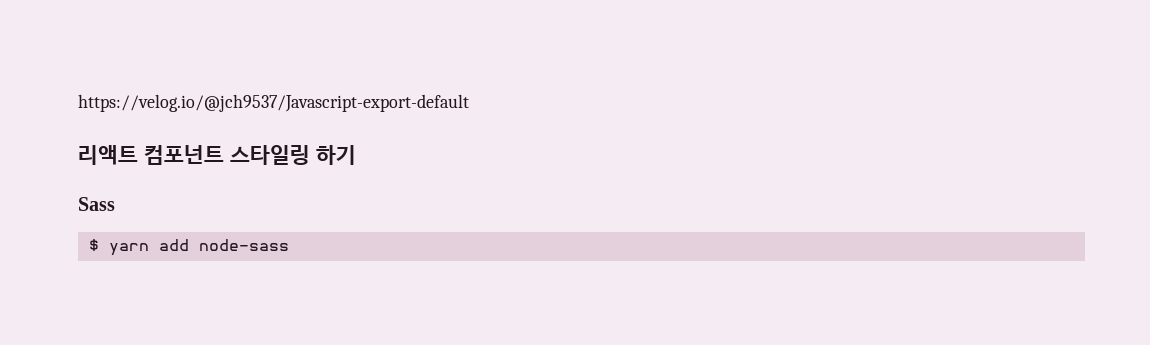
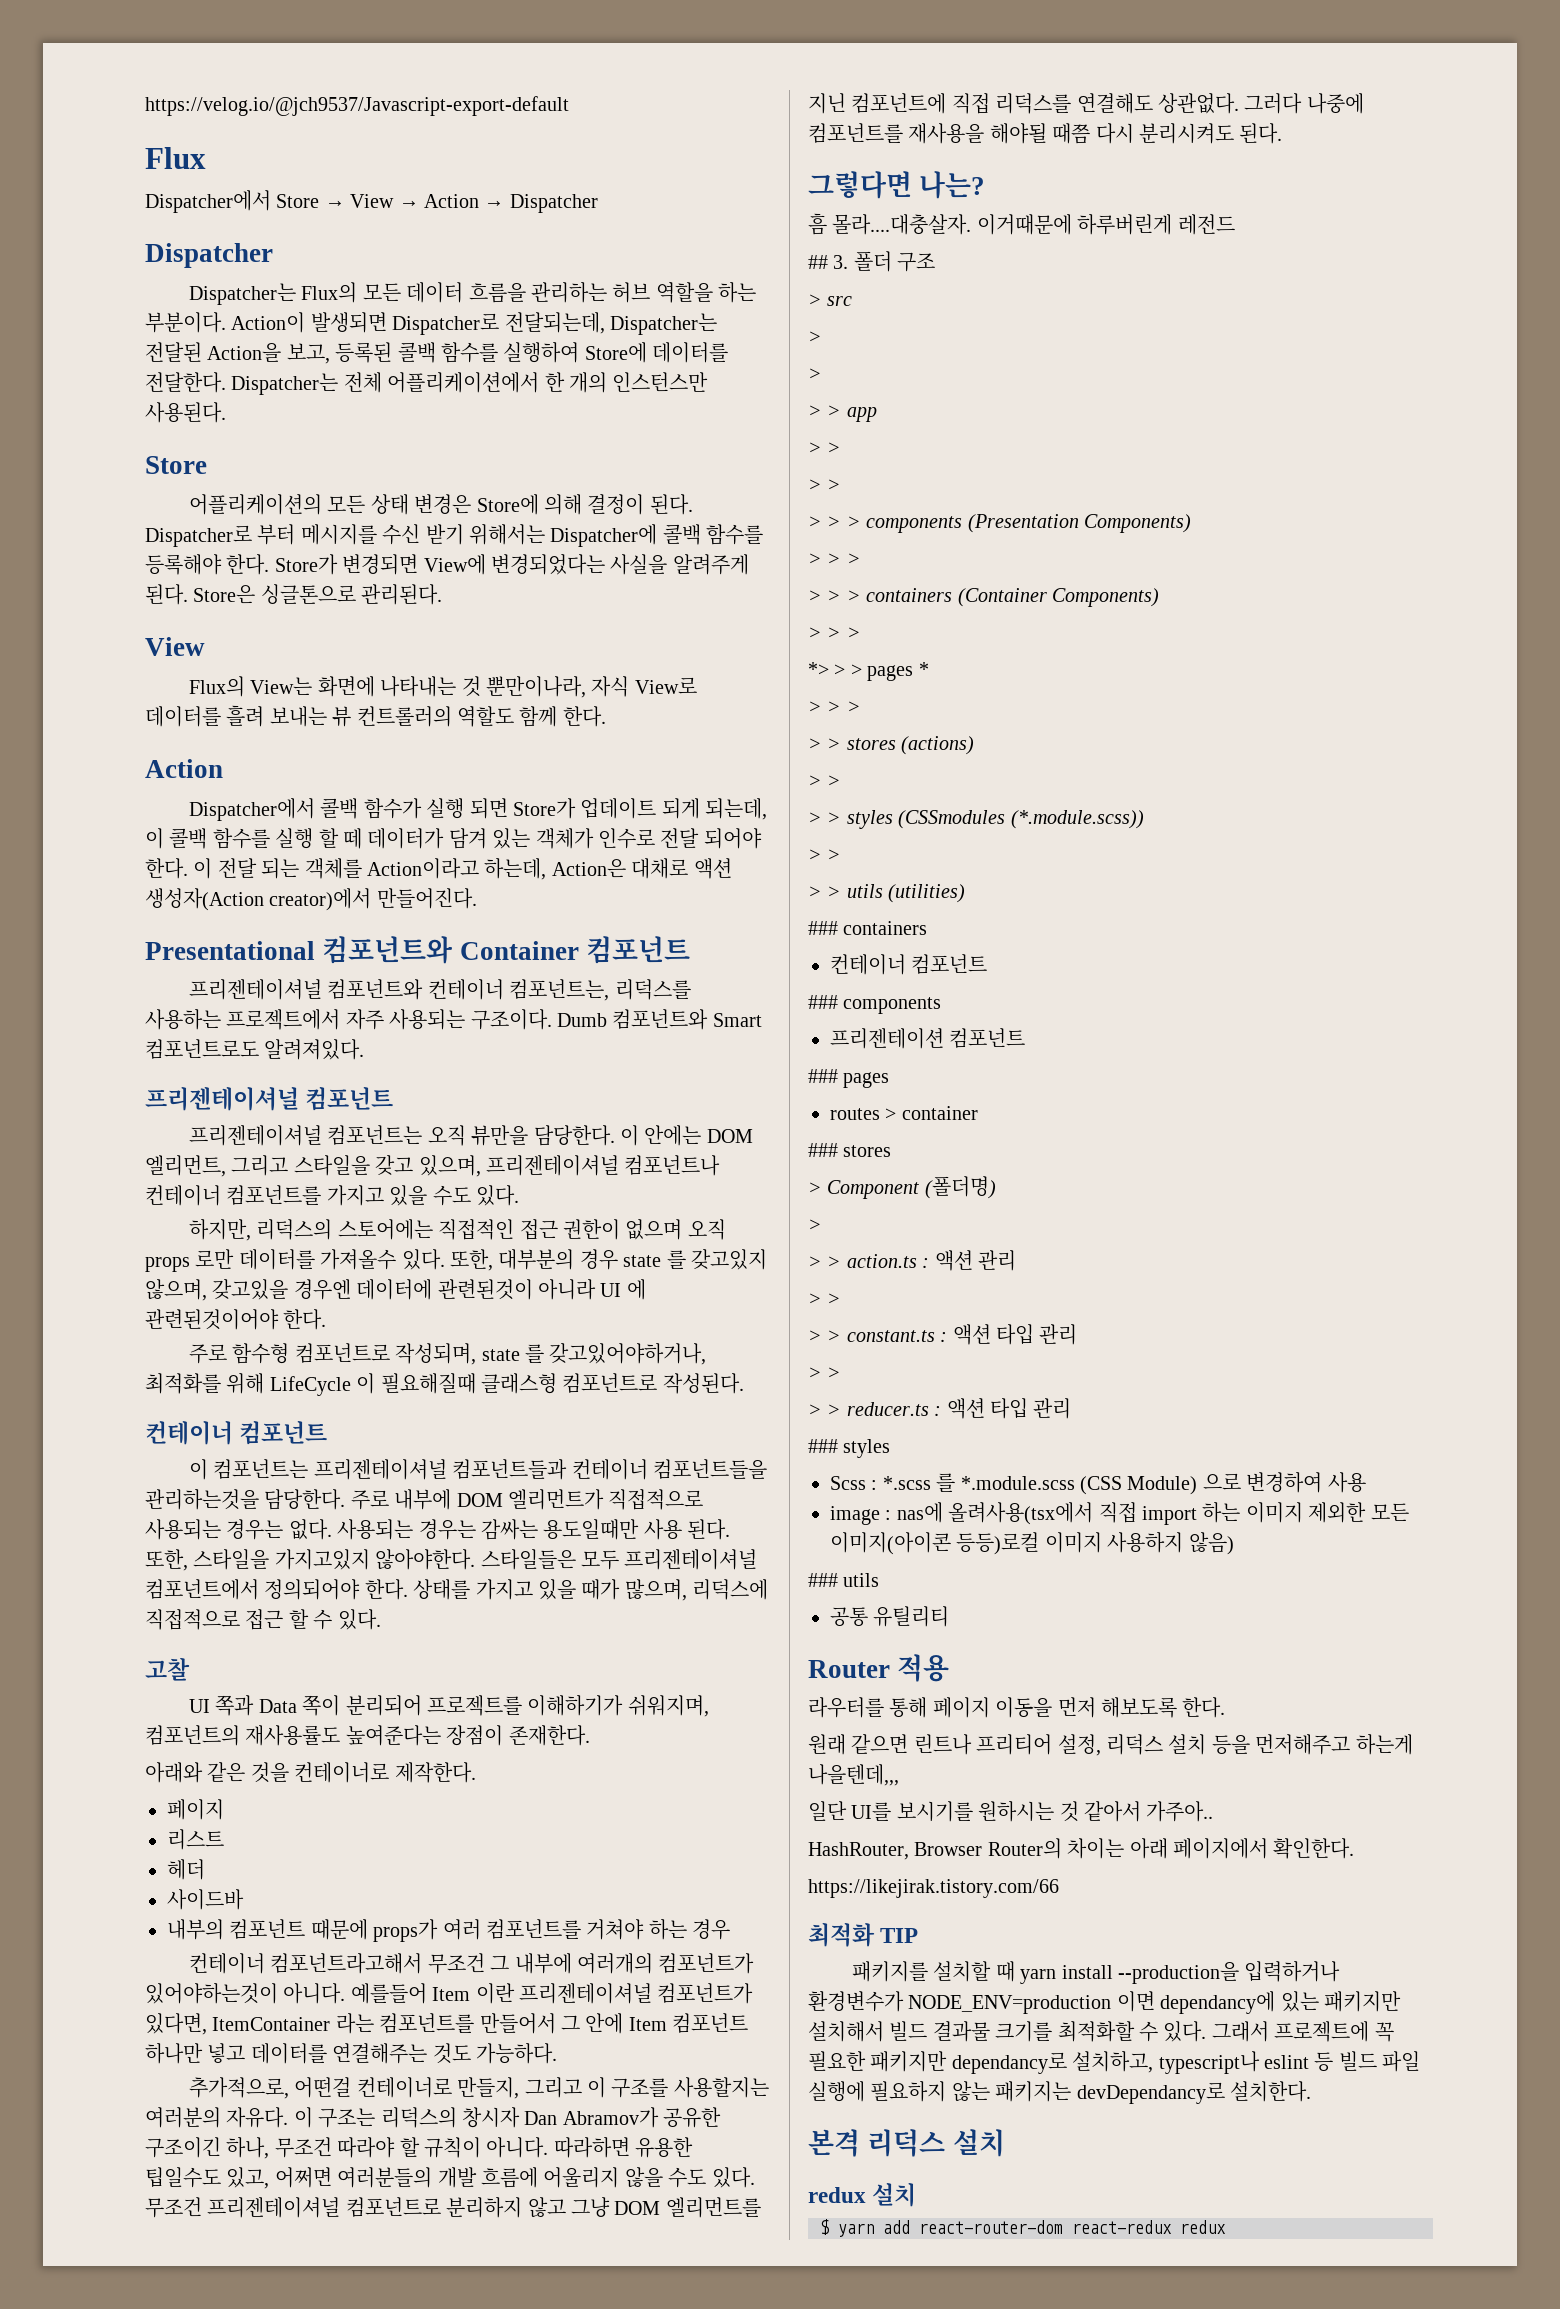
[78,145,356,165] [78,197,115,211] 리액트 컴포넌트 스타일링 하기 // Sass -> [145,147,206,169] [145,190,598,213] [145,243,273,268] [188,282,757,305] [145,312,717,335] [145,342,729,364] [145,372,709,395] [145,402,226,423] [145,456,207,474] [188,494,693,515] [145,524,764,547] [145,554,749,575] [145,584,443,605] [145,637,205,656] [188,676,697,698] [145,705,606,727] [145,759,223,778] [188,798,768,821] [145,828,762,849] [145,858,732,880] [145,888,477,911] [145,936,690,964] [188,979,691,1001] [145,1009,762,1030] [145,1039,365,1060] [145,1087,394,1111] [188,1125,753,1146] [145,1155,721,1177] [145,1185,519,1206] [188,1219,726,1241] [145,1249,767,1272] [145,1279,646,1301] [145,1309,327,1330] [188,1343,707,1365] [145,1373,744,1396] [145,1421,328,1445] [188,1459,767,1480] [145,1489,704,1510] [145,1519,731,1540] [145,1549,758,1571] [145,1579,769,1601] [145,1609,381,1630] [145,1657,190,1681] [188,1695,709,1717] [145,1725,590,1746] [145,1762,476,1783] [167,1799,224,1820] [167,1829,224,1850] [167,1859,205,1880] [167,1889,244,1910] [167,1919,731,1942] [188,1953,755,1974] [145,1983,754,2004] [145,2013,749,2035] [145,2043,557,2064] [188,2077,769,2099] [145,2107,722,2128] [145,2137,694,2159] [145,2167,755,2189] [145,2197,761,2218] [808,93,1364,114] [808,123,1283,144] [808,171,986,199] [808,213,1235,235] [808,251,936,272] [808,294,853,306] [808,331,822,343] [808,368,822,380] [808,405,877,422] [808,442,842,454] [808,479,842,491] [808,514,1191,533] [808,553,861,565] [808,588,1159,607] [808,627,861,639] [808,662,929,681] [808,701,861,713] [808,736,975,755] [808,775,842,787] [808,810,1144,829] [808,849,842,861] [808,884,966,903] [808,921,928,935] [830,954,988,975] [808,995,942,1014] [830,1028,1026,1049] [808,1069,890,1088] [830,1106,978,1120] [808,1143,892,1157] [808,1176,996,1199] [808,1219,822,1231] [808,1250,1016,1271] [808,1293,842,1305] [808,1324,1078,1345] [808,1367,842,1379] [808,1398,1072,1419] [808,1439,891,1458] [830,1472,1366,1495] [830,1502,1409,1525] [830,1532,1234,1555] [808,1573,880,1587] [830,1606,950,1627] [808,1654,950,1682] [808,1697,1226,1718] [808,1734,1413,1756] [808,1764,899,1786] [808,1801,1214,1822] [808,1838,1355,1860] [808,1879,1059,1898] [808,1923,919,1947] [851,1961,1341,1984] [808,1991,1401,2014] [808,2021,1394,2042] [808,2051,1421,2074] [808,2081,1311,2104] [808,2129,1005,2157] [808,2183,917,2207] Flux // Dispatcher에서 Store → View → Action → Dispatcher // Dispatcher // Dispatcher는 Flux의 모든 데이터 흐름을 관리하는 허브 역할을 하는 부분이다. Action이 발생되면 Dispatcher로 전달되는데, Dispatcher는 전달된 Action을 보고, 등록된 콜백 함수를 실행하여 Store에 데이터를 전달한다. Dispatcher는 전체 어플리케이션에서 한 개의 인스턴스만 사용된다. // Store // 어플리케이션의 모든 상태 변경은 Store에 의해 결정이 된다. Dispatcher로 부터 메시지를 수신 받기 위해서는 Dispatcher에 콜백 함수를 등록해야 한다. Store가 변경되면 View에 변경되었다는 사실을 알려주게 된다. Store은 싱글톤으로 관리된다. // View // Flux의 View는 화면에 나타내는 것 뿐만이나라, 자식 View로 데이터를 흘려 보내는 뷰 컨트롤러의 역할도 함께 한다. // Action // Dispatcher에서 콜백 함수가 실행 되면 Store가 업데이트 되게 되는데, 이 콜백 함수를 실행 할 떼 데이터가 담겨 있는 객체가 인수로 전달 되어야 한다. 이 전달 되는 객체를 Action이라고 하는데, Action은 대채로 액션 생성자(Action creator)에서 만들어진다. // Presentational 컴포넌트와 Container 컴포넌트 // 프리젠테이셔널 컴포넌트와 컨테이너 컴포넌트는, 리덕스를 사용하는 프로젝트에서 자주 사용되는 구조이다. Dumb 컴포넌트와 Smart 컴포넌트로도 알려져있다. // 프리젠테이셔널 컴포넌트 // 프리젠테이셔널 컴포넌트는 오직 뷰만을 담당한다. 이 안에는 DOM 엘리먼트, 그리고 스타일을 갖고 있으며, 프리젠테이셔널 컴포넌트나 컨테이너 컴포넌트를 가지고 있을 수도 있다. // 하지만, 리덕스의 스토어에는 직접적인 접근 권한이 없으며 오직 props 로만 데이터를 가져올수 있다. 또한, 대부분의 경우 state 를 갖고있지 않으며, 갖고있을 경우엔 데이터에 관련된것이 아니라 UI 에 관련된것이어야 한다. // 주로 함수형 컴포넌트로 작성되며, state 를 갖고있어야하거나, 최적화를 위해 LifeCycle 이 필요해질때 클래스형 컴포넌트로 작성된다. // 컨테이너 컴포넌트 // 이 컴포넌트는 프리젠테이셔널 컴포넌트들과 컨테이너 컴포넌트들을 관리하는것을 담당한다. 주로 내부에 DOM 엘리먼트가 직접적으로 사용되는 경우는 없다. 사용되는 경우는 감싸는 용도일때만 사용 된다. 또한, 스타일을 가지고있지 않아야한다. 스타일들은 모두 프리젠테이셔널 컴포넌트에서 정의되어야 한다. 상태를 가지고 있을 때가 많으며, 리덕스에 직접적으로 접근 할 수 있다. // 고찰 // UI 쪽과 Data 쪽이 분리되어 프로젝트를 이해하기가 쉬워지며, 컴포넌트의 재사용률도 높여준다는 장점이 존재한다. // 아래와 같은 것을 컨테이너로 제작한다. // 페이지 // 리스트 // 헤더 // 사이드바 // 내부의 컴포넌트 때문에 props가 여러 컴포넌트를 거쳐야 하는 경우 // 컨테이너 컴포넌트라고해서 무조건 그 내부에 여러개의 컴포넌트가 있어야하는것이 아니다. 예를들어 Item 이란 프리젠테이셔널 컴포넌트가 있다면, ItemContainer 라는 컴포넌트를 만들어서 그 안에 Item 컴포넌트 하나만 넣고 데이터를 연결해주는 것도 가능하다. // 추가적으로, 어떤걸 컨테이너로 만들지, 그리고 이 구조를 사용할지는 여러분의 자유다. 이 구조는 리덕스의 창시자 Dan Abramov가 공유한 구조이긴 하나, 무조건 따라야 할 규칙이 아니다. 따라하면 유용한 팁일수도 있고, 어쩌면 여러분들의 개발 흐름에 어울리지 않을 수도 있다. 무조건 프리젠테이셔널 컴포넌트로 분리하지 않고 그냥 DOM 엘리먼트를 지닌 컴포넌트에 직접 리덕스를 연결해도 상관없다. 그러다 나중에 컴포넌트를 재사용을 해야될 때쯤 다시 분리시켜도 된다. // 그렇다면 나는? // 흠 몰라....대충살자. 이거때문에 하루버린게 레전드 // ## 3. 폴더 구조 // > src // > // > // > > app // > > // > > // > > > components (Presentation Components) // > > > // > > > containers (Container Components) // > > > // *> > > pages * // > > > // > > stores (actions) // > > // > > styles (CSSmodules (*.module.scss)) // > > // > > utils (utilities) // ### containers // 컨테이너 컴포넌트 // ### components // 프리젠테이션 컴포넌트 // ### pages // routes > container // ### stores // > Component (폴더명) // > // > > action.ts : 액션 관리 // > > // > > constant.ts : 액션 타입 관리 // > > // > > reducer.ts : 액션 타입 관리 // ### styles // Scss : *.scss 를 *.module.scss (CSS Module) 으로 변경하여 사용 // image : nas에 올려사용(tsx에서 직접 import 하는 이미지 제외한 모든 이미지(아이콘 등등)로컬 이미지 사용하지 않음) // ### utils // 공통 유틸리티 // Router 적용 // 라우터를 통해 페이지 이동을 먼저 해보도록 한다. // 원래 같으면 린트나 프리티어 설정, 리덕스 설치 등을 먼저해주고 하는게 나을텐데,,, // 일단 UI를 보시기를 원하시는 것 같아서 가주아.. // HashRouter, Browser Router의 차이는 아래 페이지에서 확인한다. // https://likejirak.tistory.com/66 // 최적화 TIP // 패키지를 설치할 때 yarn install --production을 입력하거나 환경변수가 NODE_ENV=production 이면 dependancy에 있는 패키지만 설치해서 빌드 결과물 크기를 최적화할 수 있다. 그래서 프로젝트에 꼭 필요한 패키지만 dependancy로 설치하고, typescript나 eslint 등 빌드 파일 실행에 필요하지 않는 패키지는 devDependancy로 설치한다. // 본격 리덕스 설치 // redux 설치
[198,239,289,251] node-sass -> [919,2220,1226,2234] react-router-dom react-redux redux

